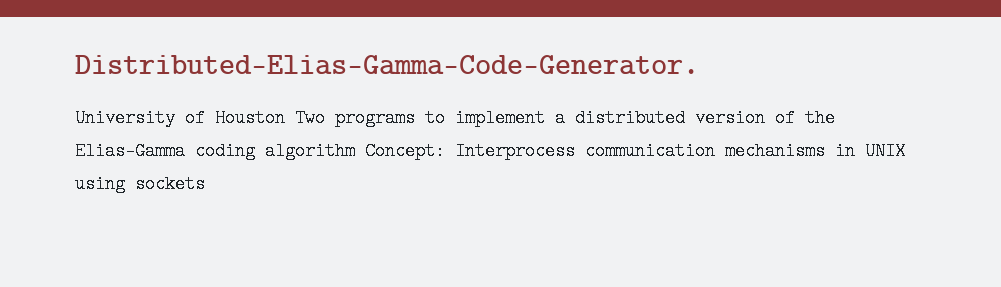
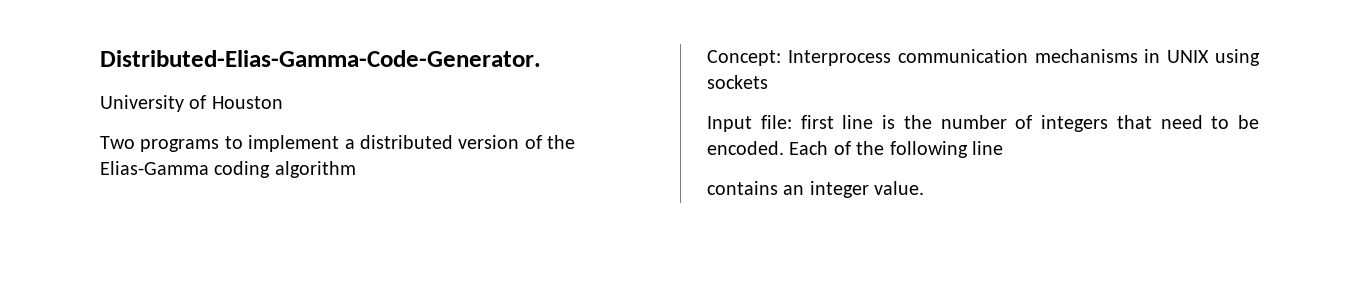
(285, 118) none -> (283, 102) //
(355, 151) none -> (356, 169) //
(205, 184) none -> [707,115,1259,132] [707,141,1003,158] [707,181,925,198] // Input file: first line is the number of integers that need to be encoded. Each of the following line // contains an integer value.

